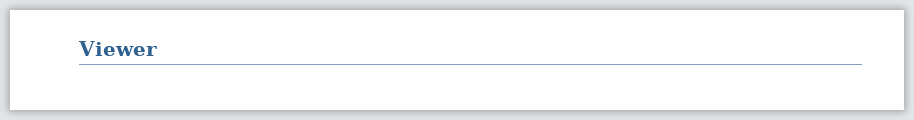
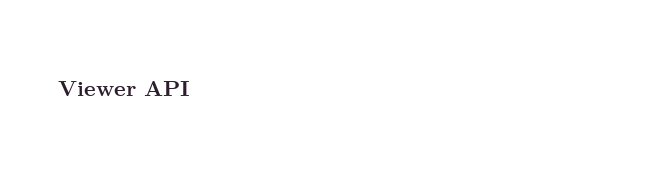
(157, 48) none -> [144,81,190,96] API

